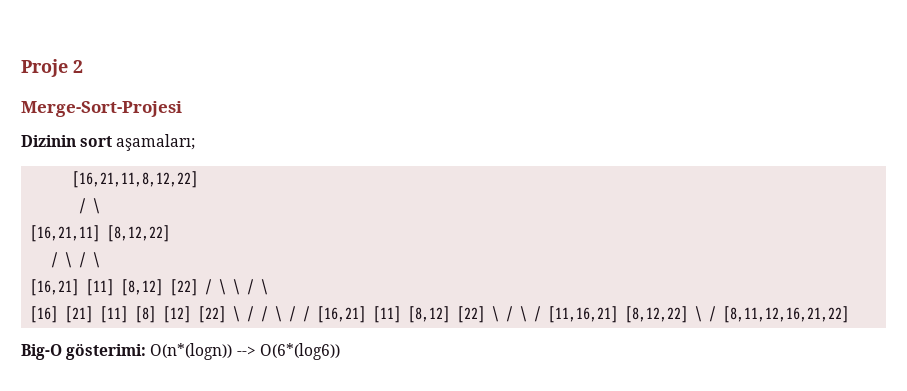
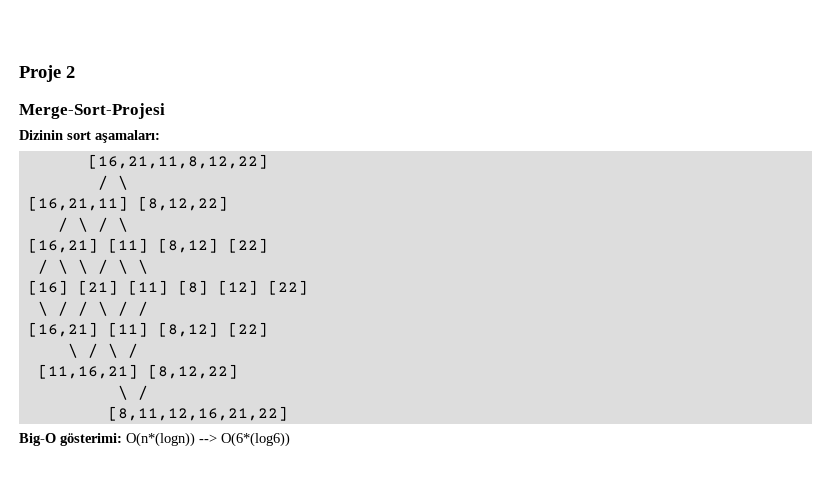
[116,134,196,151] aşamaları; -> [95,130,160,143] aşamaları:
(199, 287) none -> (268, 245) //
(269, 287) none -> [137,259,148,274] \
(227, 314) none -> (308, 287) //
[317,306,486,323] [16,21] [11] [8,12] [22] -> [27,322,268,337] // [16,21] [11] [8,12] [22] //
(542, 314) none -> (138, 350) //
[695,306,717,322] \ / -> [117,385,148,400] // \ / //

